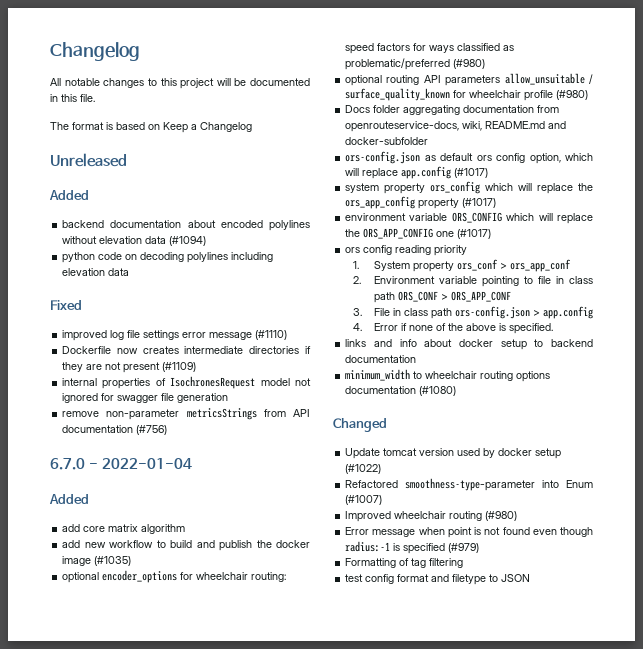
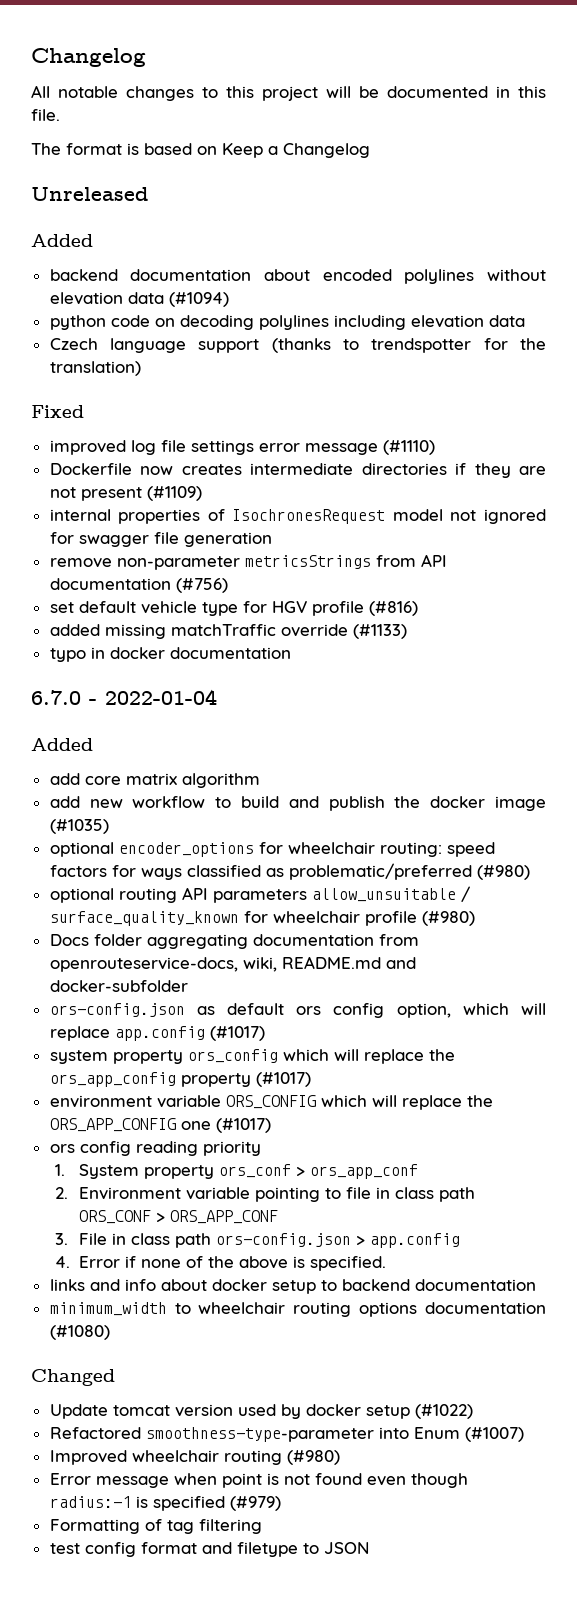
(130, 272) none -> [49,338,546,353] [49,361,141,376] // Czech language support (thanks to trendspotter for the translation)
(168, 430) none -> [49,601,418,616] [49,624,407,639] [49,647,291,662] // set default vehicle type for HGV profile (#816) // added missing matchTraffic override (#1133) // typo in docker documentation

